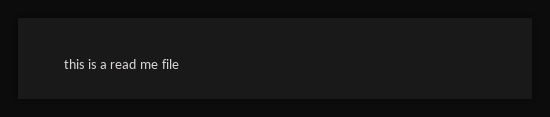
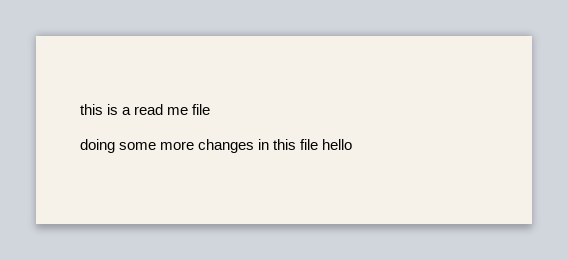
(179, 64) none -> [80,139,353,153] // doing some more changes in this file hello

